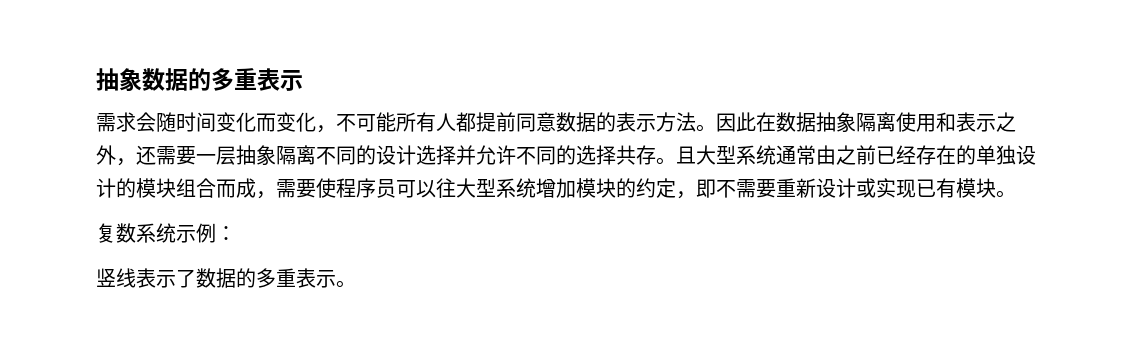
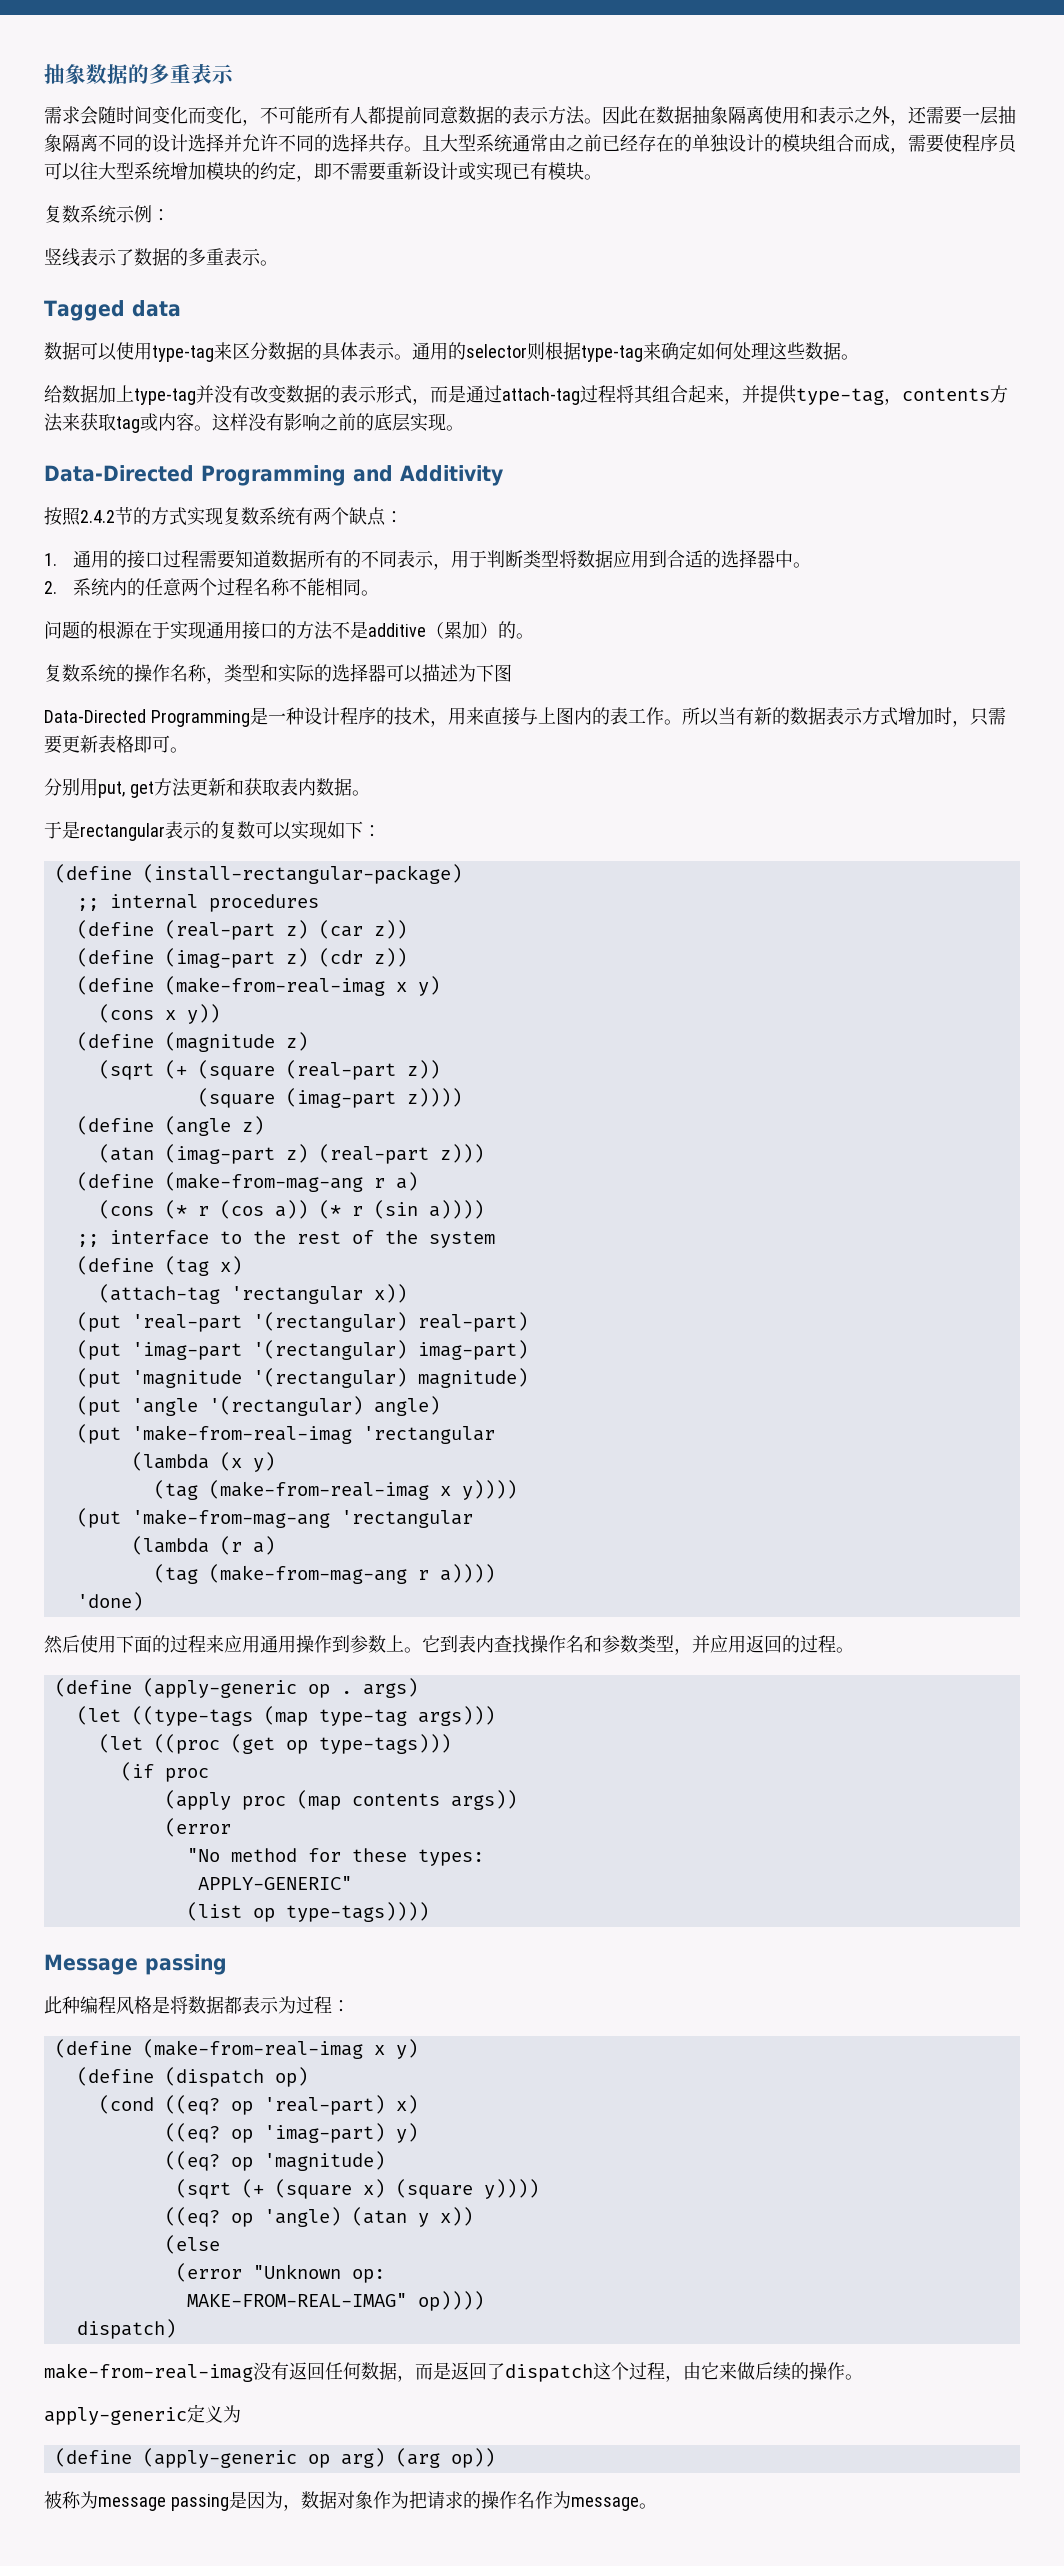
(356, 284) none -> [44,300,181,321] [44,341,859,362] [44,385,1008,405] [44,413,464,433] [44,465,503,486] [44,507,403,526] [44,549,811,570] [44,578,379,596] [44,621,534,640] [44,663,512,684] [44,707,1006,727] [44,735,188,754] [44,778,370,798] [44,821,381,841] [54,864,462,884] [76,894,319,912] [76,920,407,940] [76,948,407,968] [76,976,440,996] [98,1004,220,1024] [76,1032,308,1052] [98,1060,440,1080] [197,1088,462,1108] [76,1116,264,1136] [98,1144,484,1164] [76,1172,418,1192] [98,1200,484,1219] [76,1230,495,1248] [76,1256,242,1276] [98,1284,407,1304] [76,1312,528,1332] [76,1340,528,1360] [76,1368,528,1388] [76,1396,440,1416] [76,1424,495,1444] [131,1452,275,1472] [153,1480,517,1500] [76,1508,473,1528] [131,1536,275,1555] [153,1564,495,1584] [76,1592,143,1611] [44,1635,854,1655] [54,1678,418,1698] [76,1706,495,1726] [98,1734,451,1754] [120,1762,209,1782] [164,1790,517,1810] [164,1818,231,1837] [186,1848,484,1866] [197,1876,352,1890] [186,1902,429,1922] [44,1954,227,1975] [44,1996,350,2015] [54,2039,418,2059] [76,2067,308,2087] [98,2095,418,2115] [164,2123,418,2143] [164,2151,385,2171] [175,2179,539,2199] [164,2207,473,2227] [164,2235,220,2254] [175,2263,385,2283] [186,2291,484,2311] [76,2319,176,2339] [44,2362,863,2382] [44,2404,241,2425] [54,2448,495,2468] [44,2491,657,2511] // Tagged data // 数据可以使用type-tag来区分数据的具体表示。通用的selector则根据type-tag来确定如何处理这些数据。 // 给数据加上type-tag并没有改变数据的表示形式，而是通过attach-tag过程将其组合起来，并提供type-tag，contents方法来获取tag或内容。这样没有影响之前的底层实现。 // Data-Directed Programming and Additivity // 按照2.4.2节的方式实现复数系统有两个缺点： // 1.通用的接口过程需要知道数据所有的不同表示，用于判断类型将数据应用到合适的选择器中。 // 2.系统内的任意两个过程名称不能相同。 // 问题的根源在于实现通用接口的方法不是additive（累加）的。 // 复数系统的操作名称，类型和实际的选择器可以描述为下图 // Data-Directed Programming是一种设计程序的技术，用来直接与上图内的表工作。所以当有新的数据表示方式增加时，只需要更新表格即可。 // 分别用put, get方法更新和获取表内数据。 // 于是rectangular表示的复数可以实现如下： // (define (install-rectangular-package) // ;; internal procedures // (define (real-part z) (car z)) // (define (imag-part z) (cdr z)) // (define (make-from-real-imag x y) // (cons x y)) // (define (magnitude z) // (sqrt (+ (square (real-part z)) // (square (imag-part z)))) // (define (angle z) // (atan (imag-part z) (real-part z))) // (define (make-from-mag-ang r a) // (cons (* r (cos a)) (* r (sin a)))) // ;; interface to the rest of the system // (define (tag x) // (attach-tag 'rectangular x)) // (put 'real-part '(rectangular) real-part) // (put 'imag-part '(rectangular) imag-part) // (put 'magnitude '(rectangular) magnitude) // (put 'angle '(rectangular) angle) // (put 'make-from-real-imag 'rectangular // (lambda (x y) // (tag (make-from-real-imag x y)))) // (put 'make-from-mag-ang 'rectangular // (lambda (r a) // (tag (make-from-mag-ang r a)))) // 'done) // 然后使用下面的过程来应用通用操作到参数上。它到表内查找操作名和参数类型，并应用返回的过程。 // (define (apply-generic op . args) // (let ((type-tags (map type-tag args))) // (let ((proc (get op type-tags))) // (if proc // (apply proc (map contents args)) // (error // "No method for these types: // APPLY-GENERIC" // (list op type-tags)))) // Message passing // 此种编程风格是将数据都表示为过程： // (define (make-from-real-imag x y) // (define (dispatch op) // (cond ((eq? op 'real-part) x) // ((eq? op 'imag-part) y) // ((eq? op 'magnitude) // (sqrt (+ (square x) (square y)))) // ((eq? op 'angle) (atan y x)) // (else // (error "Unknown op: // MAKE-FROM-REAL-IMAG" op)))) // dispatch) // make-from-real-imag没有返回任何数据，而是返回了dispatch这个过程，由它来做后续的操作。 // apply-generic定义为 // (define (apply-generic op arg) (arg op)) // 被称为message passing是因为，数据对象作为把请求的操作名作为message。

